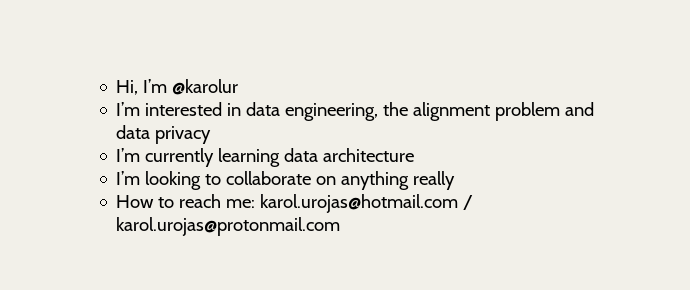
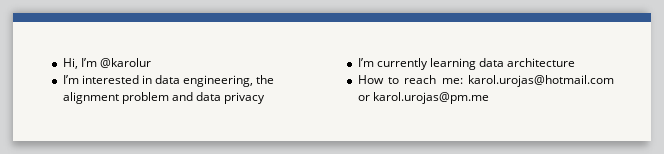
[116,171,456,190] // I’m looking to collaborate on anything really -> (576, 62) none
[463,195,474,210] [116,217,341,236] / karol.urojas@protonmail.com -> [357,92,489,104] or karol.urojas@pm.me

